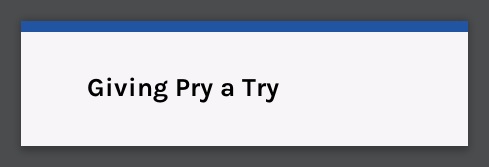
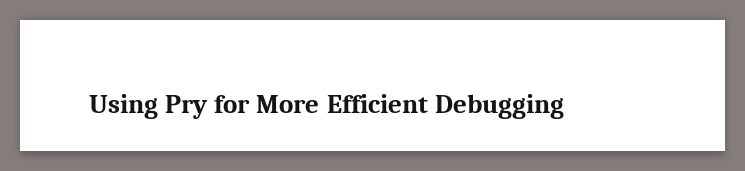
[87,77,280,103] Giving Pry a Try -> [89,94,564,119] Using Pry for More Efficient Debugging

